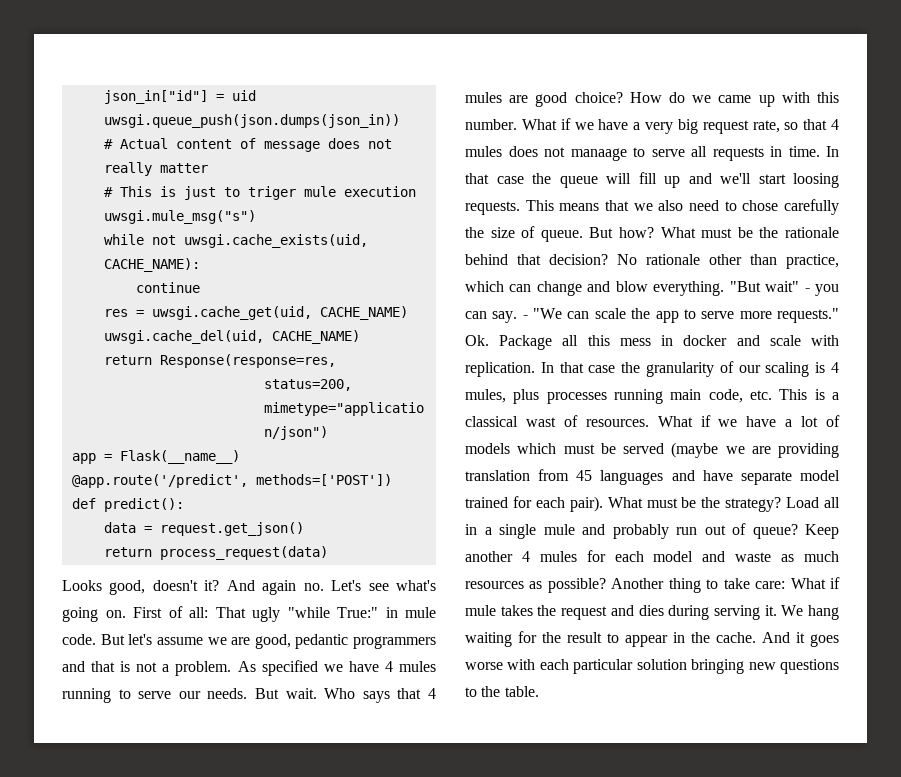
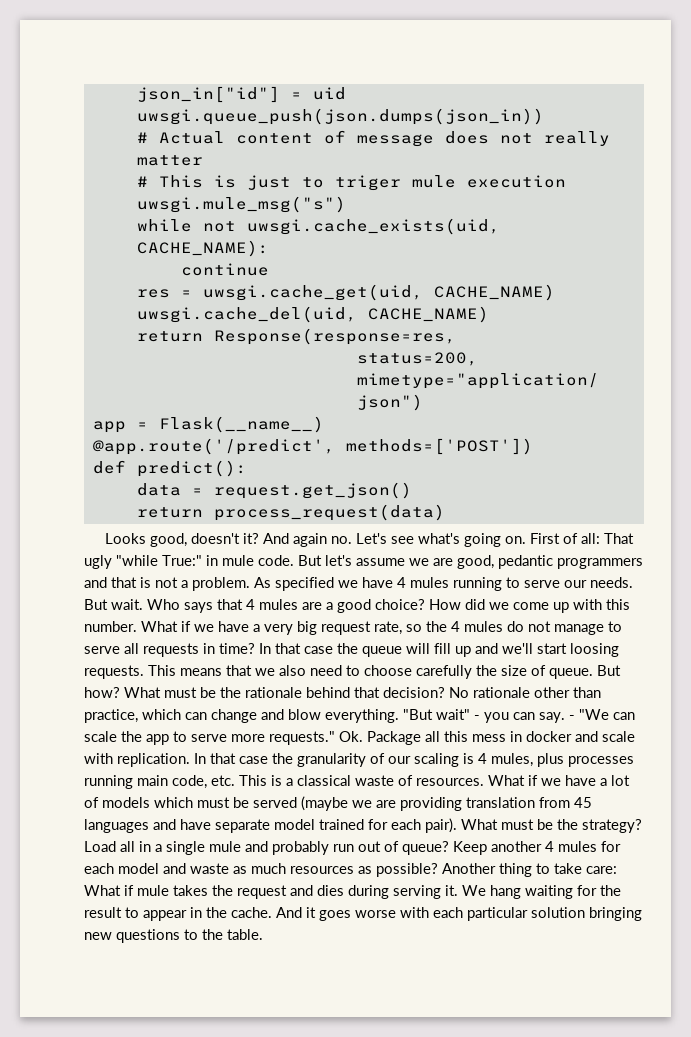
(529, 99) none -> [326,602,333,610] a
[669,92,752,103] do we came -> [465,599,549,610] did we come
[803,119,839,130] [465,146,627,161] that 4 mules does not manaage -> [426,621,604,635] the 4 mules do not manage
[788,146,820,157] time. -> [219,643,255,654] time?
[742,200,779,211] chose -> [364,665,412,676] choose
[525,417,556,427] wast -> [355,775,394,786] waste

